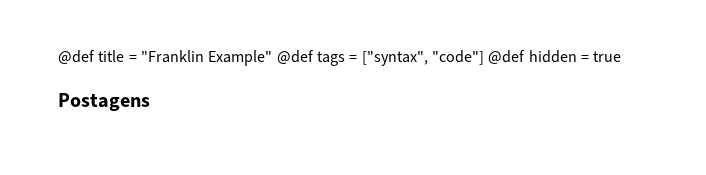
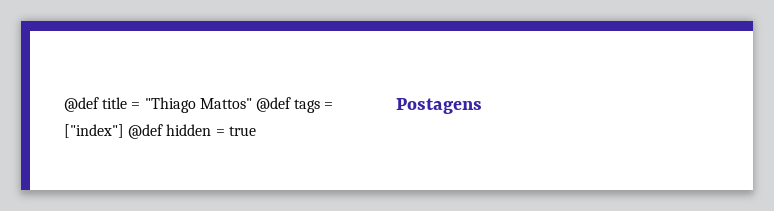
[140,50,273,66] "Franklin Example" -> [144,97,252,113] "Thiago Mattos"
[361,50,484,66] ["syntax", "code"] -> [64,124,124,138] ["index"]

